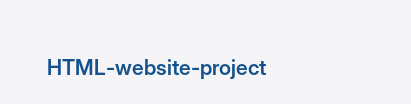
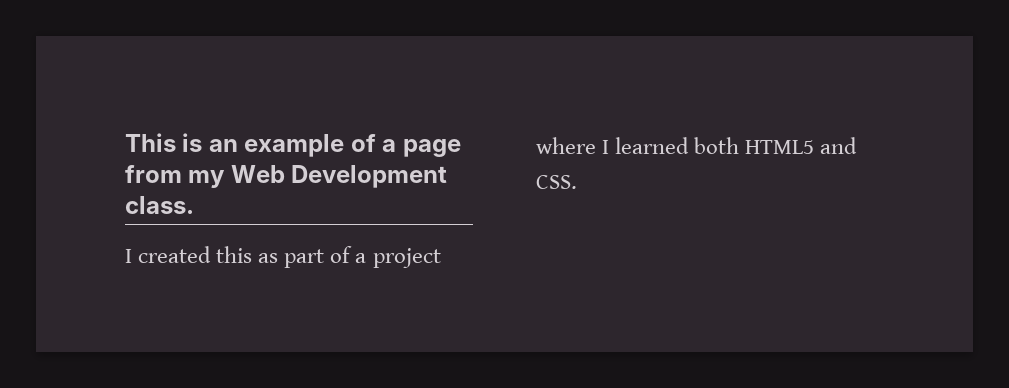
[47,59,266,80] HTML-website-project -> [125,133,461,157] [125,165,448,188] [125,196,194,214] [125,246,441,268] [536,137,858,154] [536,175,577,189] This is an example of a page from my Web Development class. // I created this as part of a project where I learned both HTML5 and CSS.

